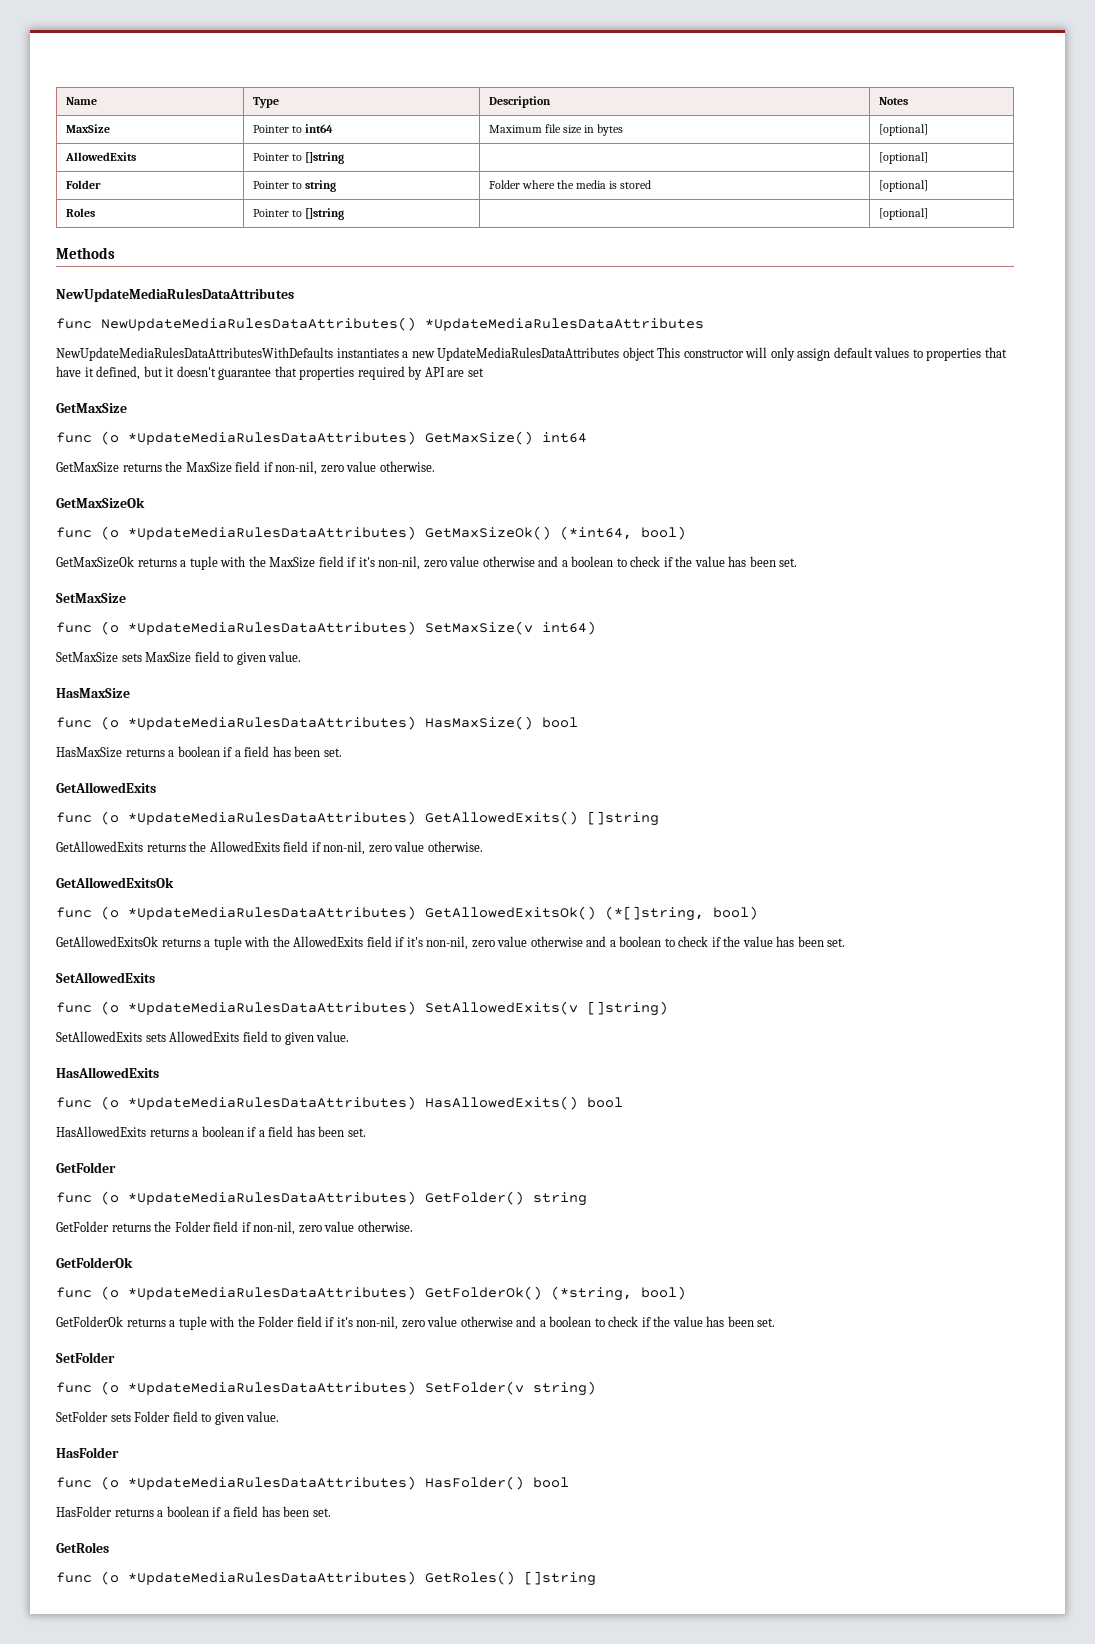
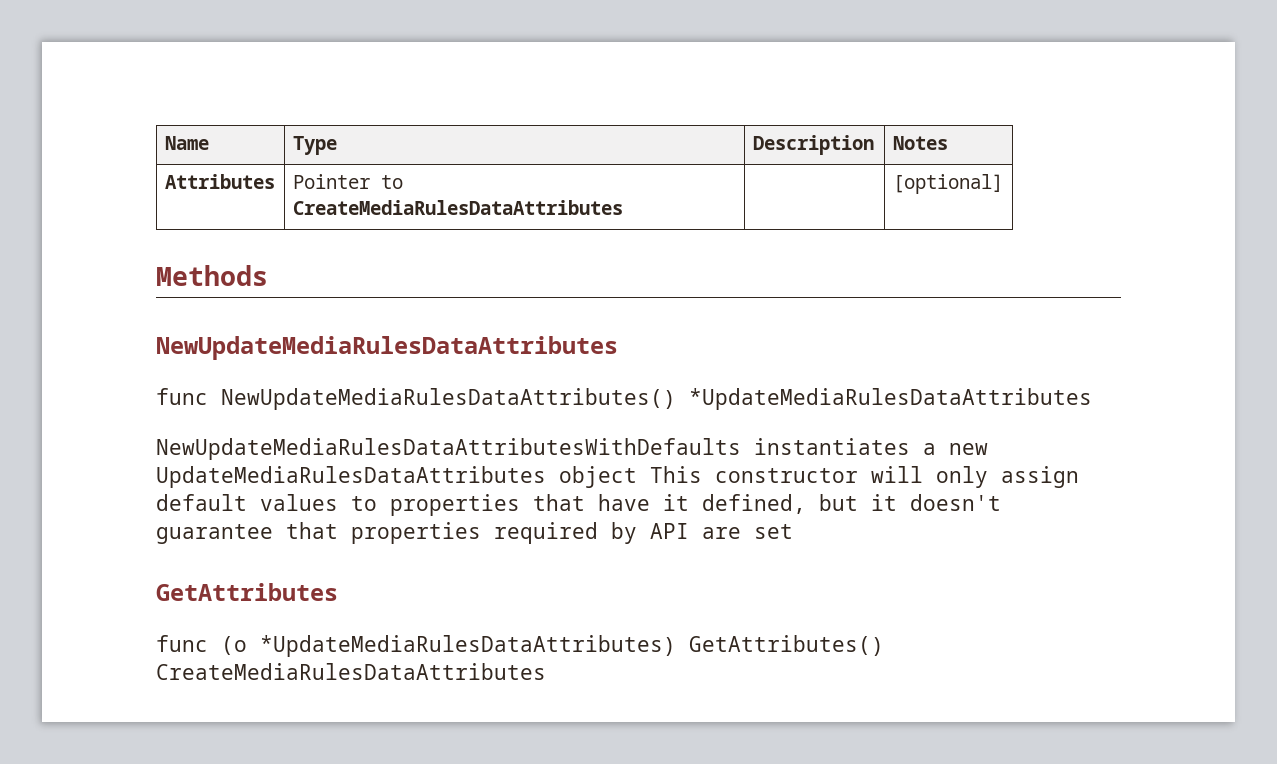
[65,124,110,133] [252,124,333,133] [488,124,623,136] [878,124,928,136] [64,152,136,161] [252,152,344,164] [878,152,928,164] [65,180,101,189] [252,180,336,192] [488,180,652,189] [878,180,928,192] [65,208,95,217] [252,208,344,220] MaxSize | Pointer to int64 | Maximum file size in bytes | [optional] // AllowedExits | Pointer to []string | | [optional] // Folder | Pointer to string | Folder where the media is stored | [optional] // Roles | Pointer to []string -> [164,174,275,189] [292,174,403,189] [292,200,623,215] Attributes | Pointer to CreateMediaRulesDataAttributes
[56,403,127,413] [56,431,587,445] [56,461,435,475] [56,497,145,508] [56,526,686,540] [56,556,798,570] [56,593,126,603] [56,621,596,635] [56,651,302,665] [56,688,130,698] [56,716,578,730] [56,746,342,758] [56,782,156,793] [56,811,659,826] [56,841,483,855] [56,877,174,888] [56,906,758,921] [56,936,846,950] [56,972,155,983] [56,1001,668,1016] [56,1031,350,1045] [56,1067,159,1078] [56,1096,623,1110] [56,1126,366,1137] [56,1162,116,1173] [56,1191,587,1206] [56,1221,413,1235] [56,1257,133,1268] [56,1286,686,1301] [56,1316,776,1330] [56,1352,115,1363] [56,1381,596,1396] [56,1411,280,1425] [56,1447,119,1458] [56,1476,569,1490] [56,1506,331,1517] [56,1542,109,1553] [56,1571,596,1586] GetMaxSize // func (o *UpdateMediaRulesDataAttributes) GetMaxSize() int64 // GetMaxSize returns the MaxSize field if non-nil, zero value otherwise. // GetMaxSizeOk // func (o *UpdateMediaRulesDataAttributes) GetMaxSizeOk() (*int64, bool) // GetMaxSizeOk returns a tuple with the MaxSize field if it's non-nil, zero value otherwise and a boolean to check if the value has been set. // SetMaxSize // func (o *UpdateMediaRulesDataAttributes) SetMaxSize(v int64) // SetMaxSize sets MaxSize field to given value. // HasMaxSize // func (o *UpdateMediaRulesDataAttributes) HasMaxSize() bool // HasMaxSize returns a boolean if a field has been set. // GetAllowedExits // func (o *UpdateMediaRulesDataAttributes) GetAllowedExits() []string // GetAllowedExits returns the AllowedExits field if non-nil, zero value otherwise. // GetAllowedExitsOk // func (o *UpdateMediaRulesDataAttributes) GetAllowedExitsOk() (*[]string, bool) // GetAllowedExitsOk returns a tuple with the AllowedExits field if it's non-nil, zero value otherwise and a boolean to check if the value has been set. // SetAllowedExits // func (o *UpdateMediaRulesDataAttributes) SetAllowedExits(v []string) // SetAllowedExits sets AllowedExits field to given value. // HasAllowedExits // func (o *UpdateMediaRulesDataAttributes) HasAllowedExits() bool // HasAllowedExits returns a boolean if a field has been set. // GetFolder // func (o *UpdateMediaRulesDataAttributes) GetFolder() string // GetFolder returns the Folder field if non-nil, zero value otherwise. // GetFolderOk // func (o *UpdateMediaRulesDataAttributes) GetFolderOk() (*string, bool) // GetFolderOk returns a tuple with the Folder field if it's non-nil, zero value otherwise and a boolean to check if the value has been set. // SetFolder // func (o *UpdateMediaRulesDataAttributes) SetFolder(v string) // SetFolder sets Folder field to given value. // HasFolder // func (o *UpdateMediaRulesDataAttributes) HasFolder() bool // HasFolder returns a boolean if a field has been set. // GetRoles // func (o *UpdateMediaRulesDataAttributes) GetRoles() []string -> [156,583,338,601] [156,635,884,657] [156,663,546,680] GetAttributes // func (o *UpdateMediaRulesDataAttributes) GetAttributes() CreateMediaRulesDataAttributes

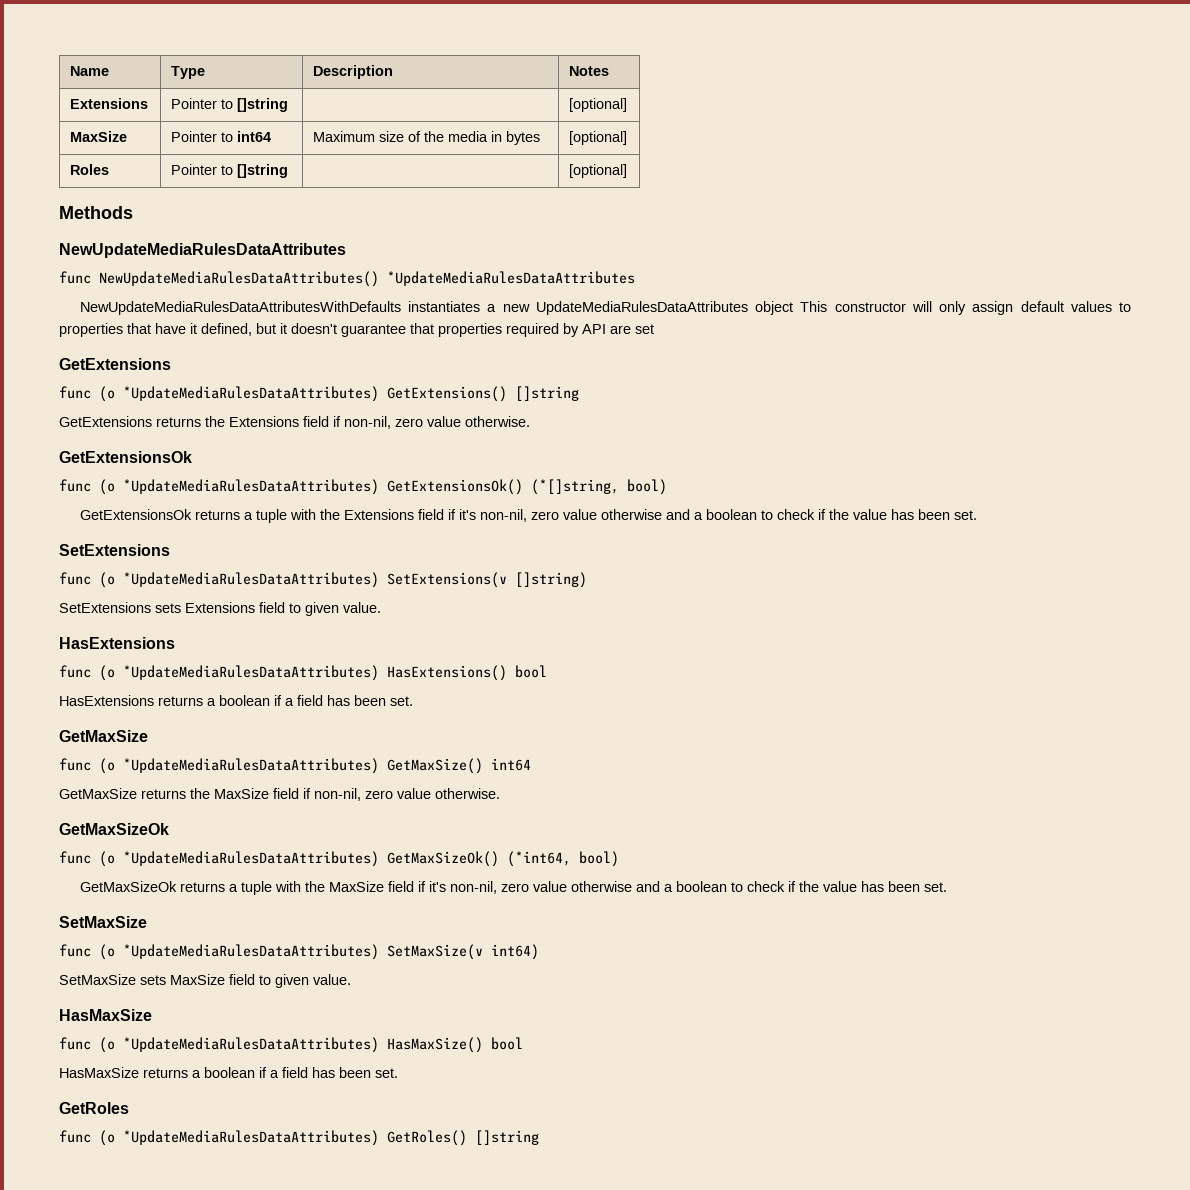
[164,174,275,189] [292,174,403,189] [292,200,623,215] Attributes | Pointer to CreateMediaRulesDataAttributes -> [70,98,149,109] [171,98,289,112] [569,98,628,112] [70,131,128,142] [171,131,272,142] [313,131,541,145] [569,131,628,145] [70,164,110,175] [171,164,289,178] Extensions | Pointer to []string | | [optional] // MaxSize | Pointer to int64 | Maximum size of the media in bytes | [optional] // Roles | Pointer to []string
[156,583,338,601] [156,635,884,657] [156,663,546,680] GetAttributes // func (o *UpdateMediaRulesDataAttributes) GetAttributes() CreateMediaRulesDataAttributes -> [59,358,171,370] [59,386,579,402] [59,416,530,429] [59,451,192,463] [59,479,667,495] [79,509,977,523] [59,544,170,556] [59,572,587,588] [59,602,381,616] [59,637,175,649] [59,665,547,681] [59,695,413,706] [59,730,148,742] [59,758,531,774] [59,788,500,801] [59,823,169,835] [59,851,619,867] [79,881,947,895] [59,916,147,928] [59,944,539,960] [59,974,351,988] [59,1009,152,1021] [59,1037,523,1053] [59,1067,398,1078] [59,1102,129,1114] [59,1130,539,1146] GetExtensions // func (o *UpdateMediaRulesDataAttributes) GetExtensions() []string // GetExtensions returns the Extensions field if non-nil, zero value otherwise. // GetExtensionsOk // func (o *UpdateMediaRulesDataAttributes) GetExtensionsOk() (*[]string, bool) // GetExtensionsOk returns a tuple with the Extensions field if it's non-nil, zero value otherwise and a boolean to check if the value has been set. // SetExtensions // func (o *UpdateMediaRulesDataAttributes) SetExtensions(v []string) // SetExtensions sets Extensions field to given value. // HasExtensions // func (o *UpdateMediaRulesDataAttributes) HasExtensions() bool // HasExtensions returns a boolean if a field has been set. // GetMaxSize // func (o *UpdateMediaRulesDataAttributes) GetMaxSize() int64 // GetMaxSize returns the MaxSize field if non-nil, zero value otherwise. // GetMaxSizeOk // func (o *UpdateMediaRulesDataAttributes) GetMaxSizeOk() (*int64, bool) // GetMaxSizeOk returns a tuple with the MaxSize field if it's non-nil, zero value otherwise and a boolean to check if the value has been set. // SetMaxSize // func (o *UpdateMediaRulesDataAttributes) SetMaxSize(v int64) // SetMaxSize sets MaxSize field to given value. // HasMaxSize // func (o *UpdateMediaRulesDataAttributes) HasMaxSize() bool // HasMaxSize returns a boolean if a field has been set. // GetRoles // func (o *UpdateMediaRulesDataAttributes) GetRoles() []string

